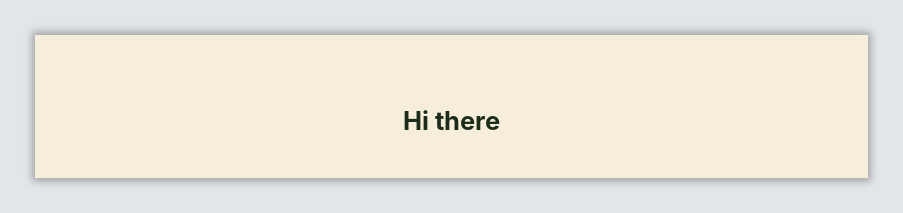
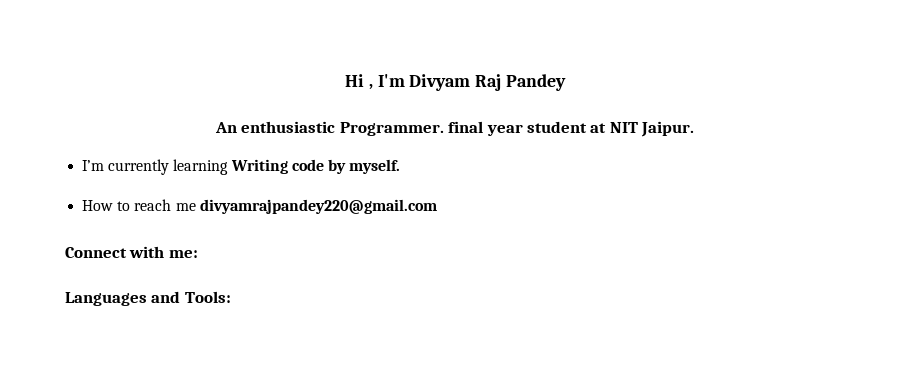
[435,111,501,130] there -> [368,74,567,91] [214,121,695,137] [82,159,401,175] [82,199,437,214] [65,246,198,258] [65,291,231,306] , I'm Divyam Raj Pandey // An enthusiastic Programmer. final year student at NIT Jaipur. // I’m currently learning Writing code by myself. // How to reach me divyamrajpandey220@gmail.com // Connect with me: // Languages and Tools:

